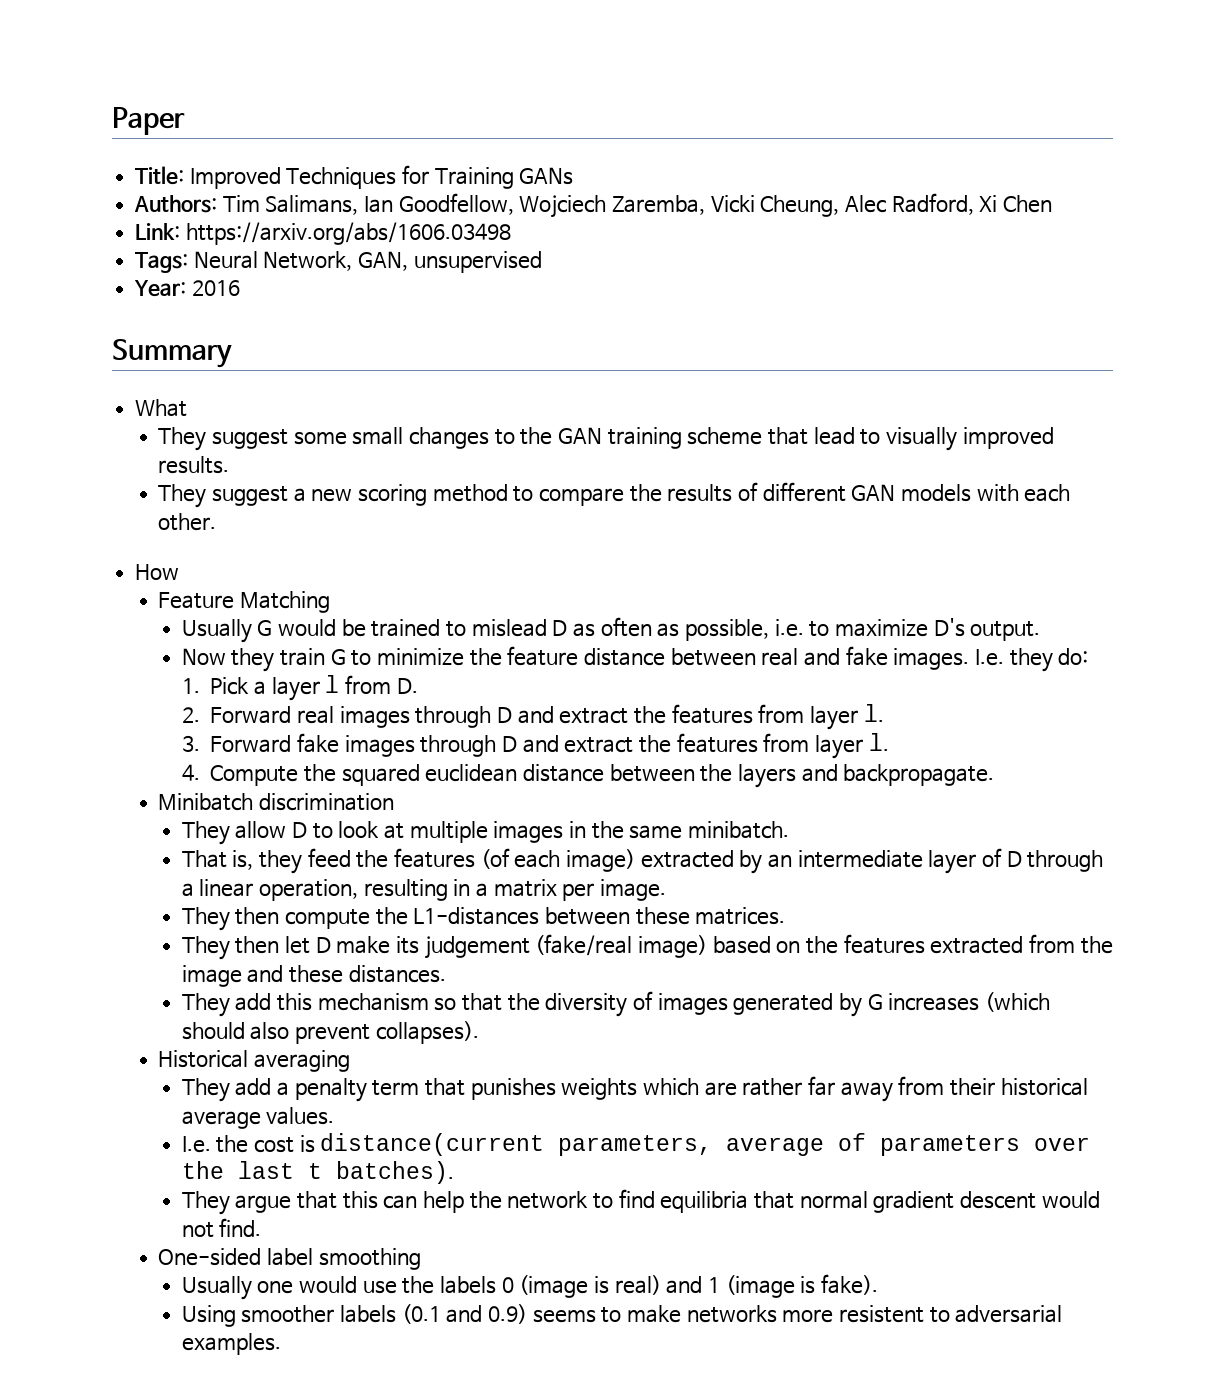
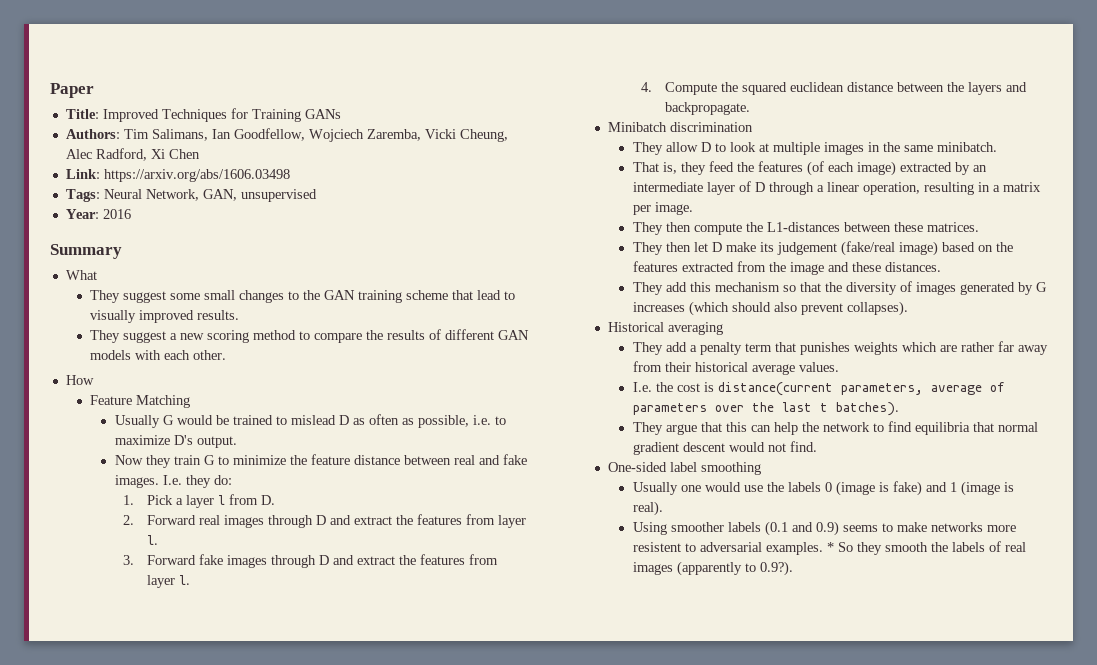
[614,1275,661,1295] real) -> [892,481,922,496] fake)
[821,1274,879,1295] fake). -> [632,501,663,516] real).
(281, 1344) none -> [826,541,1026,555] [632,561,793,576] * So they smooth the labels of real images (apparently to 0.9?).

